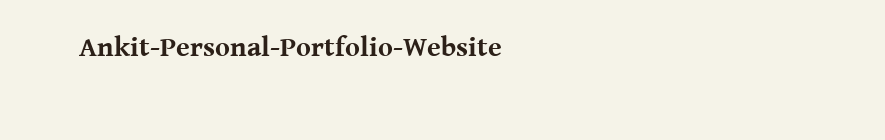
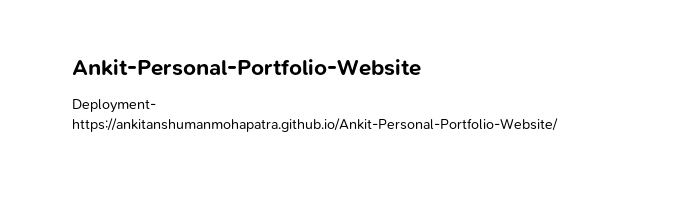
(502, 45) none -> [72,99,156,113] [72,118,558,132] // Deployment- https://ankitanshumanmohapatra.github.io/Ankit-Personal-Portfolio-Website/

